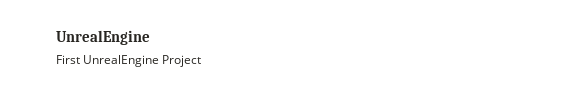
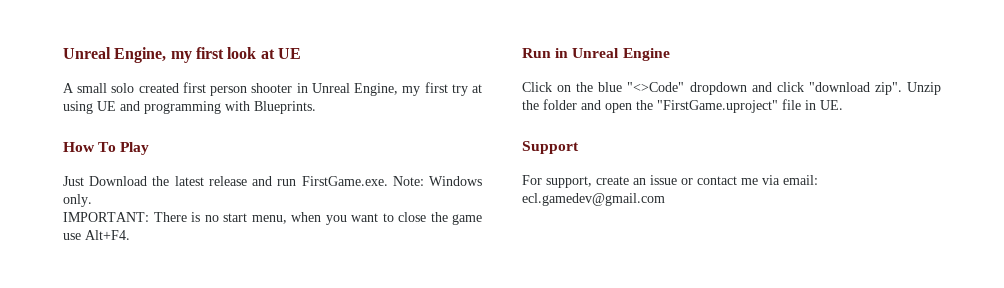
[56,30,150,45] [56,55,202,67] UnrealEngine // First UnrealEngine Project -> [63,47,301,63] [63,82,482,96] [63,101,316,114] [63,142,150,155] [63,176,483,186] [63,194,92,207] [63,212,482,225] [63,230,130,240] [522,48,670,61] [522,82,941,95] [522,99,843,113] [522,141,579,154] [522,175,818,188] [522,193,665,206] Unreal Engine, my first look at UE // A small solo created first person shooter in Unreal Engine, my first try at using UE and programming with Blueprints. // How To Play // Just Download the latest release and run FirstGame.exe. Note: Windows only. // IMPORTANT: There is no start menu, when you want to close the game use Alt+F4. // Run in Unreal Engine // Click on the blue "<>Code" dropdown and click "download zip". Unzip the folder and open the "FirstGame.uproject" file in UE. // Support // For support, create an issue or contact me via email: ecl.gamedev@gmail.com

